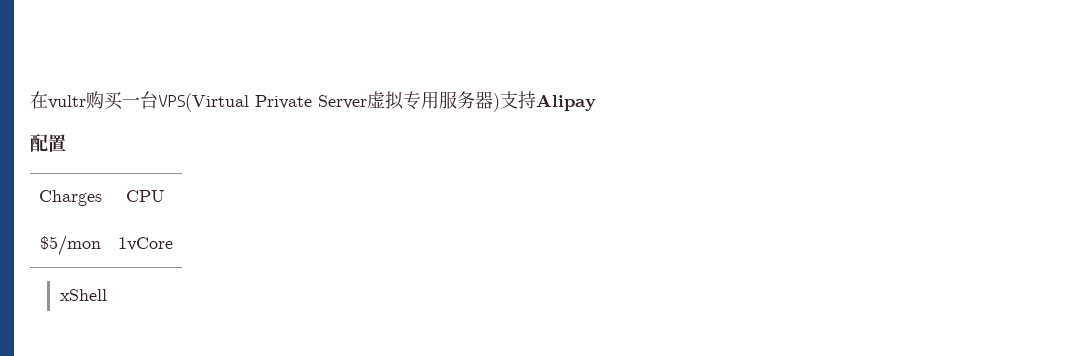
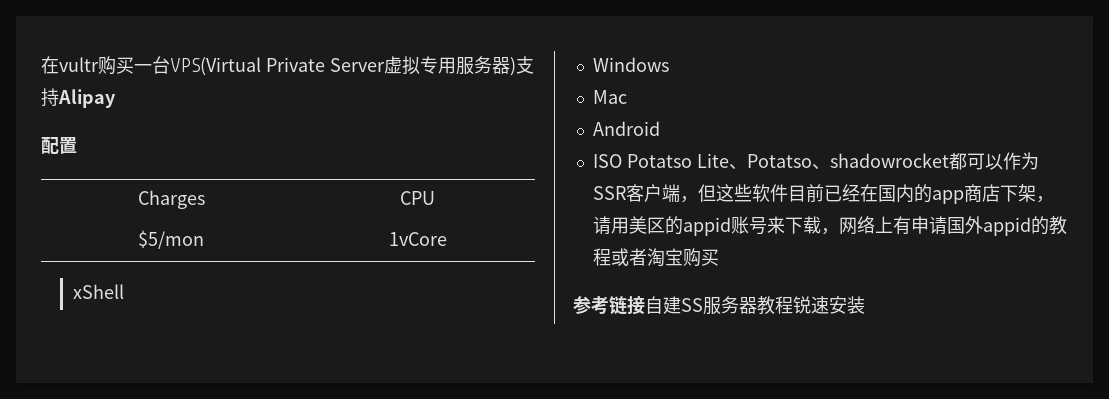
(108, 295) none -> [592,57,669,72] [592,90,627,104] [592,121,660,136] [592,152,1039,170] [592,184,1054,204] [592,216,1067,236] [592,248,719,267] [573,296,865,315] // Windows // Mac // Android // ISO Potatso Lite、Potatso、shadowrocket都可以作为SSR客户端，但这些软件目前已经在国内的app商店下架，请用美区的appid账号来下载，网络上有申请国外appid的教程或者淘宝购买 // 参考链接自建SS服务器教程锐速安装

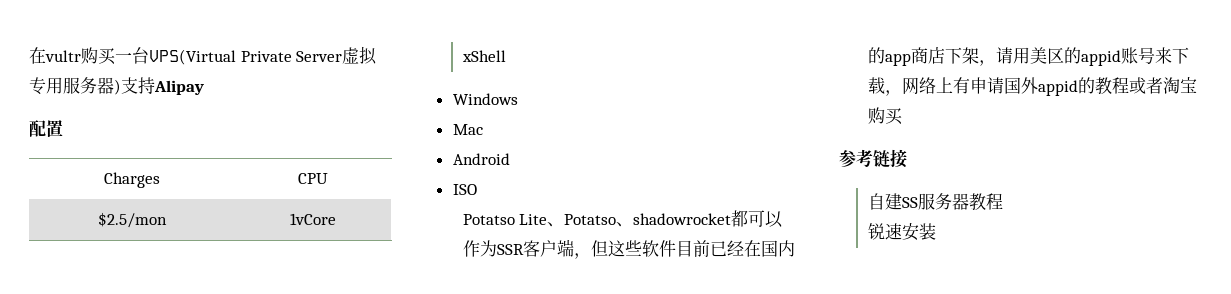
[138,230,204,249] $5/mon -> [97,212,167,228] $2.5/mon
(622, 161) none -> (477, 189) //
(645, 305) none -> (907, 158) //
(793, 305) none -> (1003, 201) //

